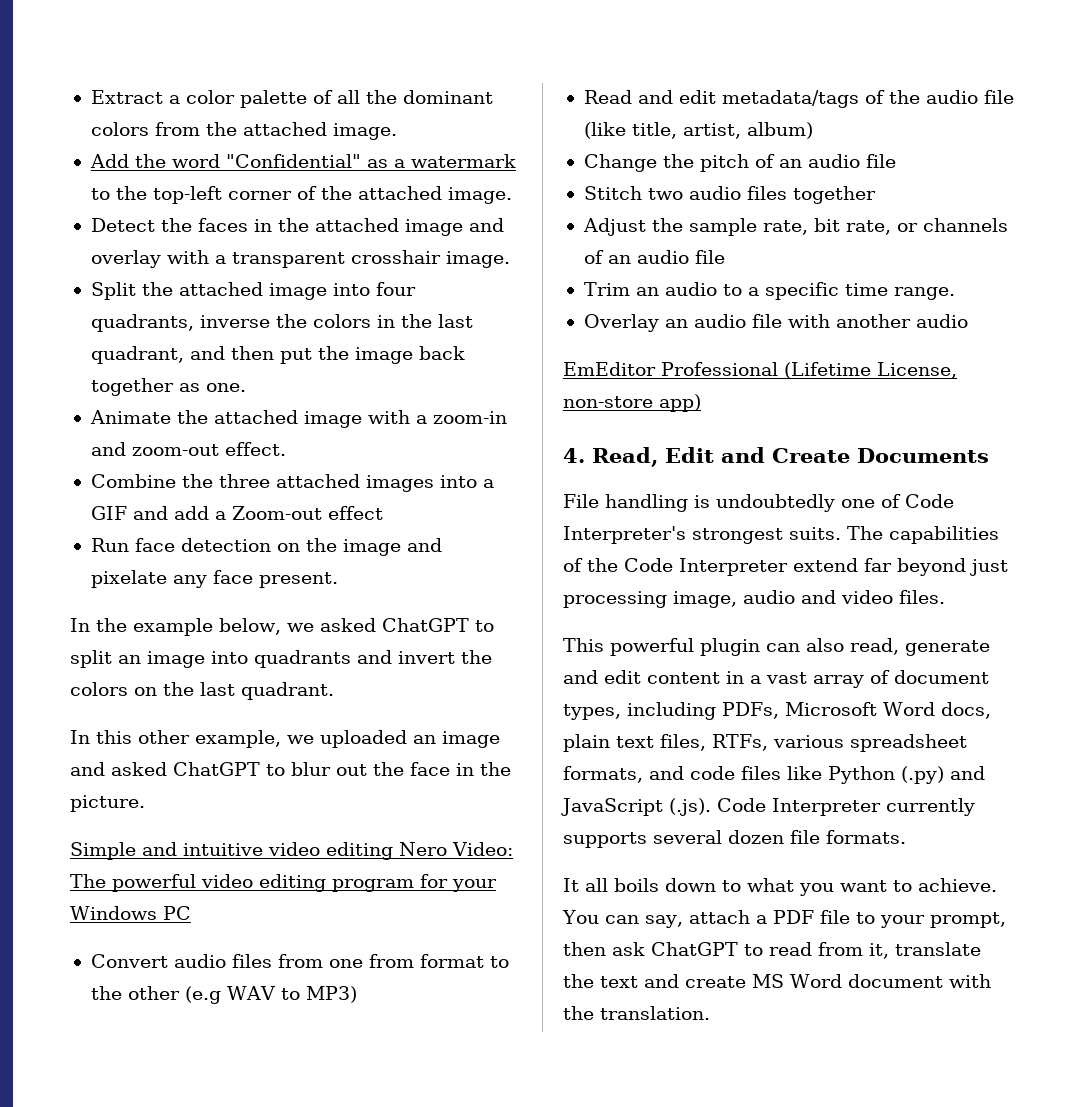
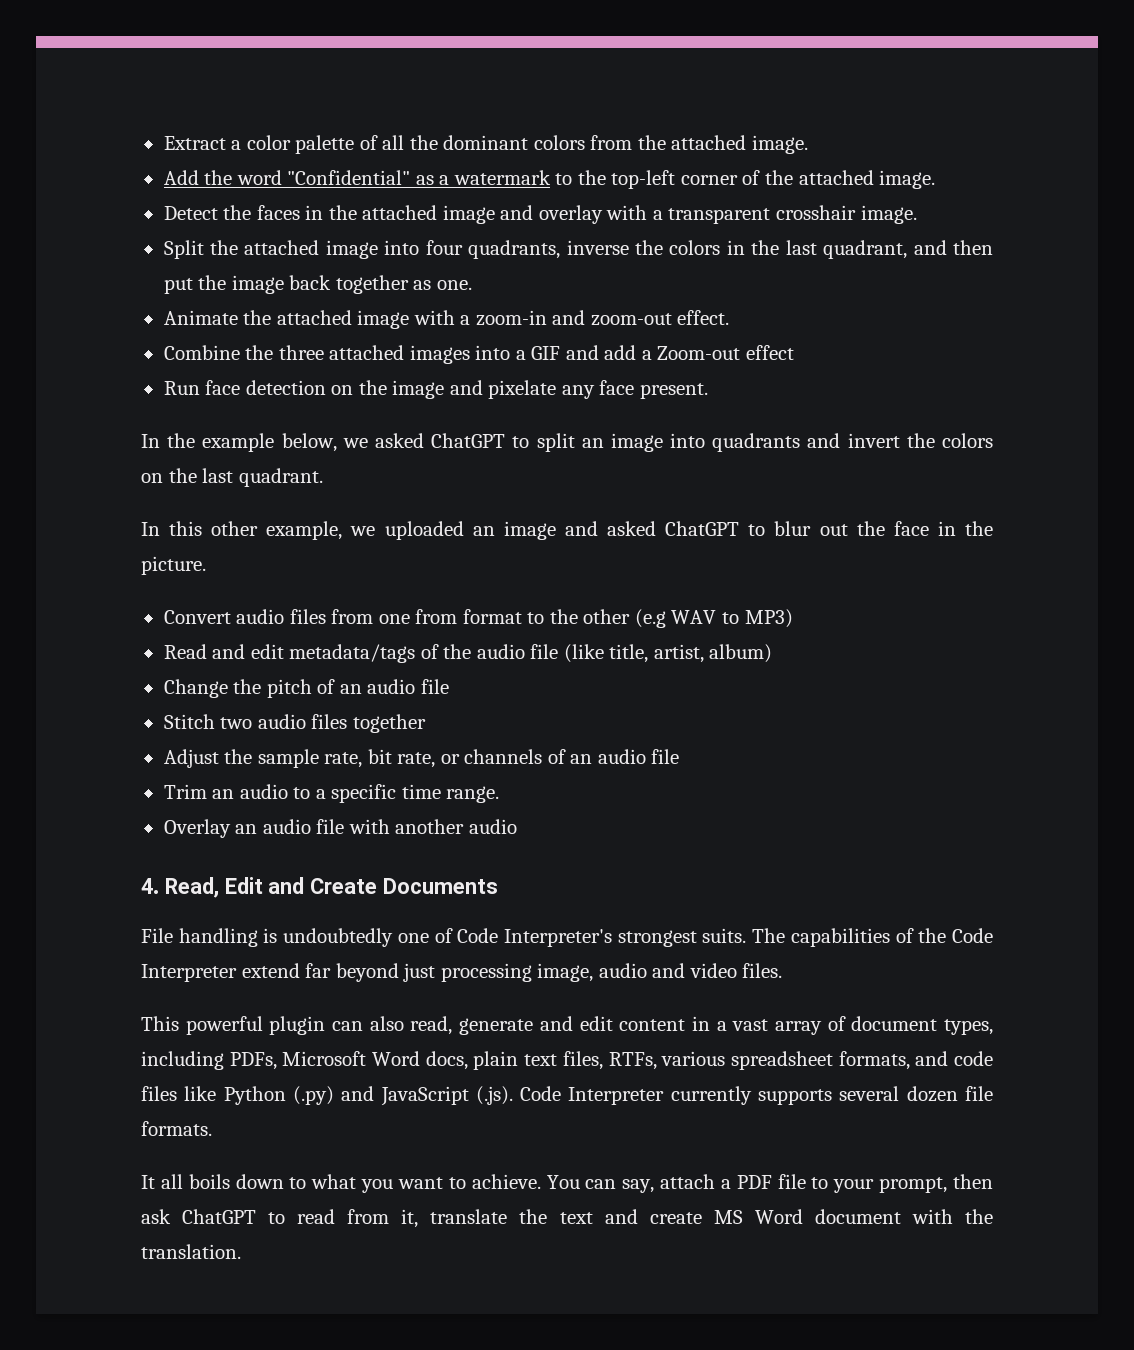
[70,842,513,860] [70,874,497,892] [70,906,191,920] // Simple and intuitive video editing Nero Video: The powerful video editing program for your Windows PC -> (206, 565) none
[563,362,957,379] [563,394,701,412] // EmEditor Professional (Lifetime License, non-store app) -> (517, 826) none

